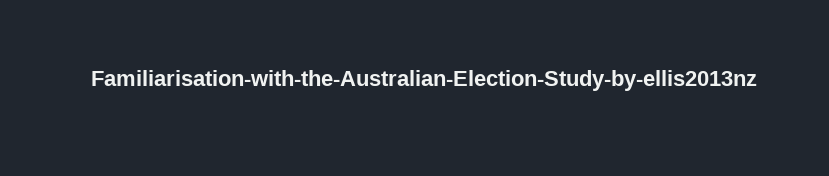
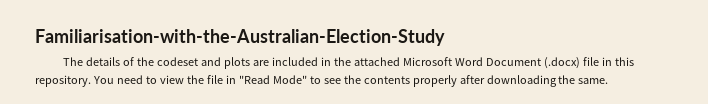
[91,70,757,91] Familiarisation-with-the-Australian-Election-Study-by-ellis2013nz -> [35,29,445,46] [63,57,634,69] [35,75,609,87] Familiarisation-with-the-Australian-Election-Study // The details of the codeset and plots are included in the attached Microsoft Word Document (.docx) file in this repository. You need to view the file in "Read Mode" to see the contents properly after downloading the same.

